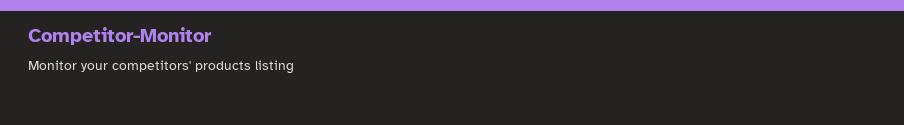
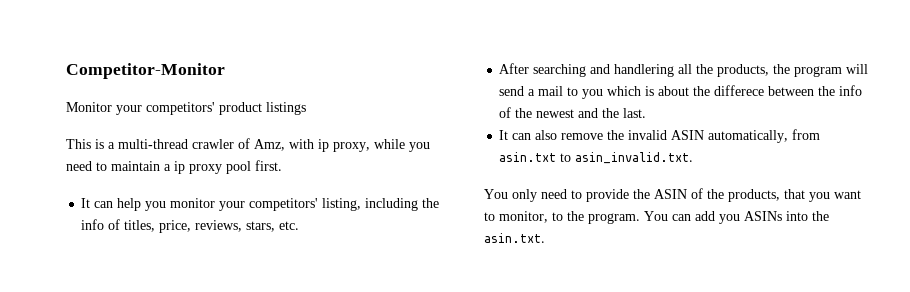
[195,60,294,74] products listing -> [219,102,306,115] [66,138,430,152] [66,160,282,174] [81,198,440,211] [81,219,300,233] [499,63,869,77] [499,85,863,99] [499,107,647,118] [499,129,821,143] [499,152,694,164] [484,188,861,202] [484,211,829,224] [484,233,545,243] product listings // This is a multi-thread crawler of Amz, with ip proxy, while you need to maintain a ip proxy pool first. // It can help you monitor your competitors' listing, including the info of titles, price, reviews, stars, etc. // After searching and handlering all the products, the program will send a mail to you which is about the differece between the info of the newest and the last. // It can also remove the invalid ASIN automatically, from asin.txt to asin_invalid.txt. // You only need to provide the ASIN of the products, that you want to monitor, to the program. You can add you ASINs into the asin.txt.

